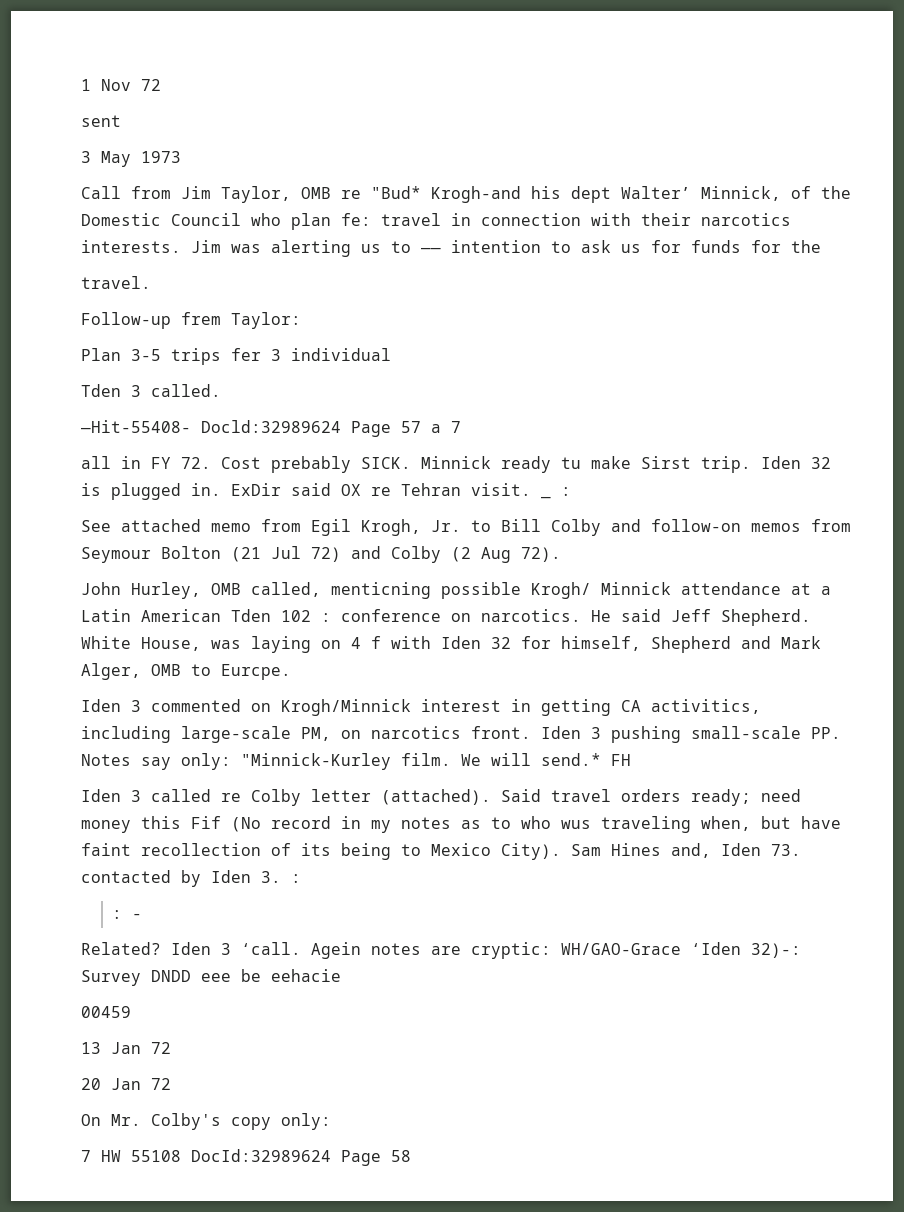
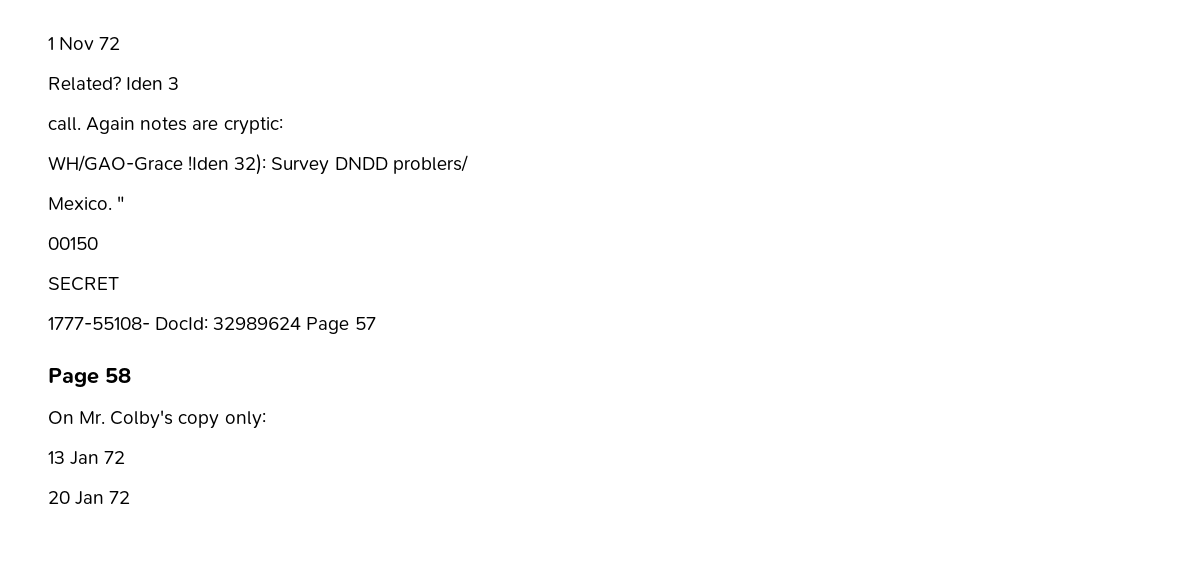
[81,115,121,127] [81,151,181,167] [81,186,851,203] [81,213,791,230] [81,240,821,257] [81,276,151,289] [81,312,301,329] [81,348,391,365] [81,384,221,397] [81,420,461,437] [81,456,831,473] [81,483,531,500] [541,496,551,499] [561,487,571,496] [81,519,851,536] [81,546,561,563] [81,582,831,599] [81,609,811,626] [81,636,821,653] [81,663,291,680] [81,699,761,716] [81,726,841,743] [81,753,631,770] [81,789,801,806] [81,816,841,833] [81,843,801,860] [81,870,301,887] [111,910,142,919] // sent // 3 May 1973 // Call from Jim Taylor, OMB re "Bud* Krogh-and his dept Walter’ Minnick, of the Domestic Council who plan fe: travel in connection with their narcotics interests. Jim was alerting us to —— intention to ask us for funds for the // travel. // Follow-up frem Taylor: // Plan 3-5 trips fer 3 individual // Tden 3 called. // —Hit-55408- Docld:32989624 Page 57 a 7 // all in FY 72. Cost prebably SICK. Minnick ready tu make Sirst trip. Iden 32 is plugged in. ExDir said OX re Tehran visit. _ : // See attached memo from Egil Krogh, Jr. to Bill Colby and follow-on memos from Seymour Bolton (21 Jul 72) and Colby (2 Aug 72). // John Hurley, OMB called, menticning possible Krogh/ Minnick attendance at a Latin American Tden 102 : conference on narcotics. He said Jeff Shepherd. White House, was laying on 4 f with Iden 32 for himself, Shepherd and Mark Alger, OMB to Eurcpe. // Iden 3 commented on Krogh/Minnick interest in getting CA activitics, including large-scale PM, on narcotics front. Iden 3 pushing small-scale PP. Notes say only: "Minnick-Kurley film. We will send.* FH // Iden 3 called re Colby letter (attached). Said travel orders ready; need money this Fif (No record in my notes as to who wus traveling when, but have faint recollection of its being to Mexico City). Sam Hines and, Iden 73. contacted by Iden 3. : // : - -> (121, 43) none
[241,942,361,959] ‘call. Agein -> [48,117,136,134] // call. Again
[561,942,801,958] [81,969,341,986] [81,1006,131,1018] WH/GAO-Grace ‘Iden 32)-: Survey DNDD eee be eehacie // 00459 -> [48,154,468,175] [48,196,125,210] [48,237,98,250] [48,277,119,291] [48,317,376,334] [48,368,131,387] [48,410,266,429] // WH/GAO-Grace !Iden 32): Survey DNDD problers/ // Mexico. " // 00150 // SECRET // 1777-55108- DocId: 32989624 Page 57 // Page 58 // On Mr. Colby's copy only:
[81,1113,331,1130] [81,1149,411,1166] // On Mr. Colby's copy only: // 7 HW 55108 DocId:32989624 Page 58 -> (131, 497) none

